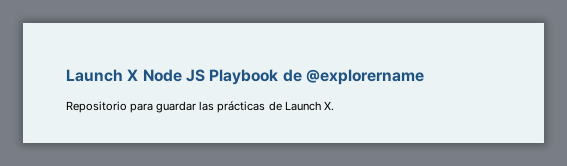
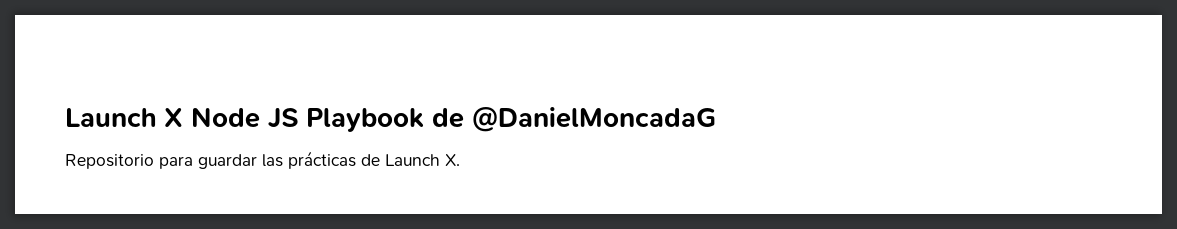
[305,69,424,85] @explorername -> [472,107,716,132] @DanielMoncadaG

